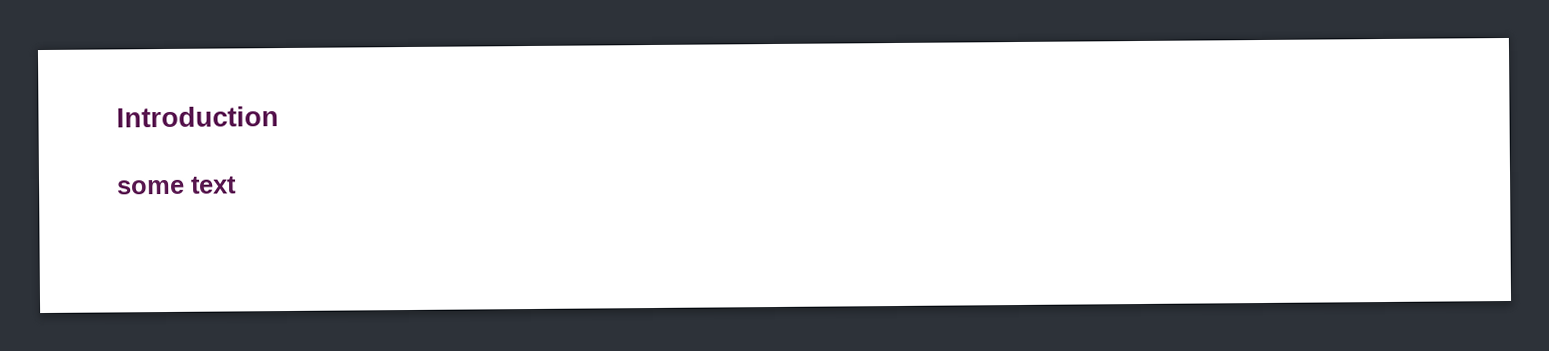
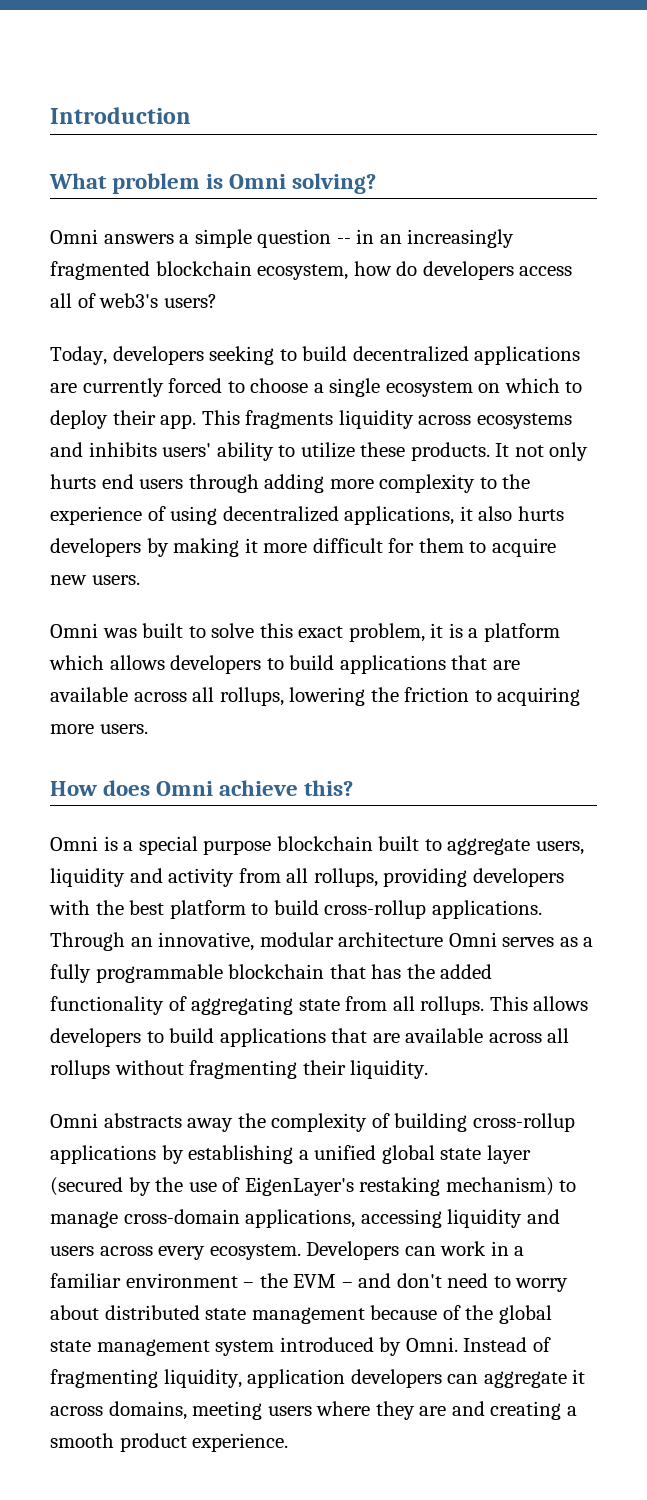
[117,176,237,195] some text -> [49,173,377,194] [50,229,515,248] [50,261,573,280] [50,293,217,308] [50,346,581,365] [50,378,583,397] [50,410,572,429] [50,442,589,461] [50,474,531,493] [50,506,564,525] [50,538,556,557] [50,575,140,585] [50,623,560,642] [49,655,520,674] [50,687,581,706] [50,724,148,734] [50,780,354,796] [50,836,584,855] [50,868,564,887] [49,900,542,919] [50,932,594,951] [50,964,493,983] [50,996,589,1015] [50,1028,570,1047] [50,1060,429,1079] [50,1113,575,1132] [50,1145,531,1164] [50,1177,577,1196] [50,1209,560,1228] [50,1241,525,1260] [50,1273,569,1292] [50,1305,552,1324] [50,1337,551,1356] [50,1369,586,1388] [50,1401,577,1420] [50,1433,289,1452] What problem is Omni solving? // Omni answers a simple question -- in an increasingly fragmented blockchain ecosystem, how do developers access all of web3's users? // Today, developers seeking to build decentralized applications are currently forced to choose a single ecosystem on which to deploy their app. This fragments liquidity across ecosystems and inhibits users' ability to utilize these products. It not only hurts end users through adding more complexity to the experience of using decentralized applications, it also hurts developers by making it more difficult for them to acquire new users. // Omni was built to solve this exact problem, it is a platform which allows developers to build applications that are available across all rollups, lowering the friction to acquiring more users. // How does Omni achieve this? // Omni is a special purpose blockchain built to aggregate users, liquidity and activity from all rollups, providing developers with the best platform to build cross-rollup applications. Through an innovative, modular architecture Omni serves as a fully programmable blockchain that has the added functionality of aggregating state from all rollups. This allows developers to build applications that are available across all rollups without fragmenting their liquidity. // Omni abstracts away the complexity of building cross-rollup applications by establishing a unified global state layer (secured by the use of EigenLayer's restaking mechanism) to manage cross-domain applications, accessing liquidity and users across every ecosystem. Developers can work in a familiar environment – the EVM – and don't need to worry about distributed state management because of the global state management system introduced by Omni. Instead of fragmenting liquidity, application developers can aggregate it across domains, meeting users where they are and creating a smooth product experience.

